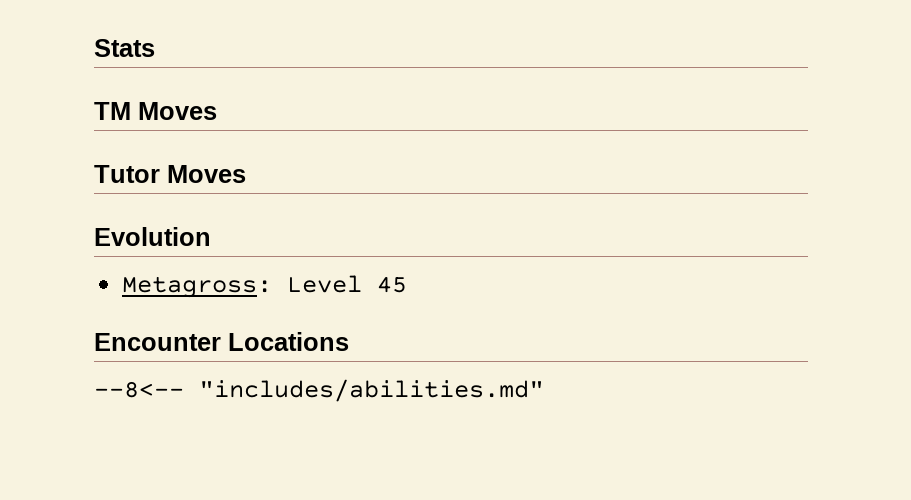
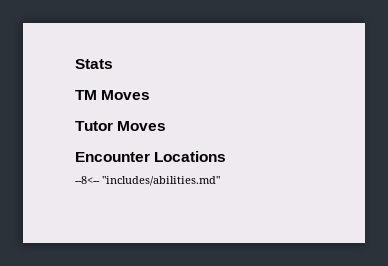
[94,227,211,246] [122,275,408,298] // Evolution // Metagross: Level 45 -> (167, 126) none

